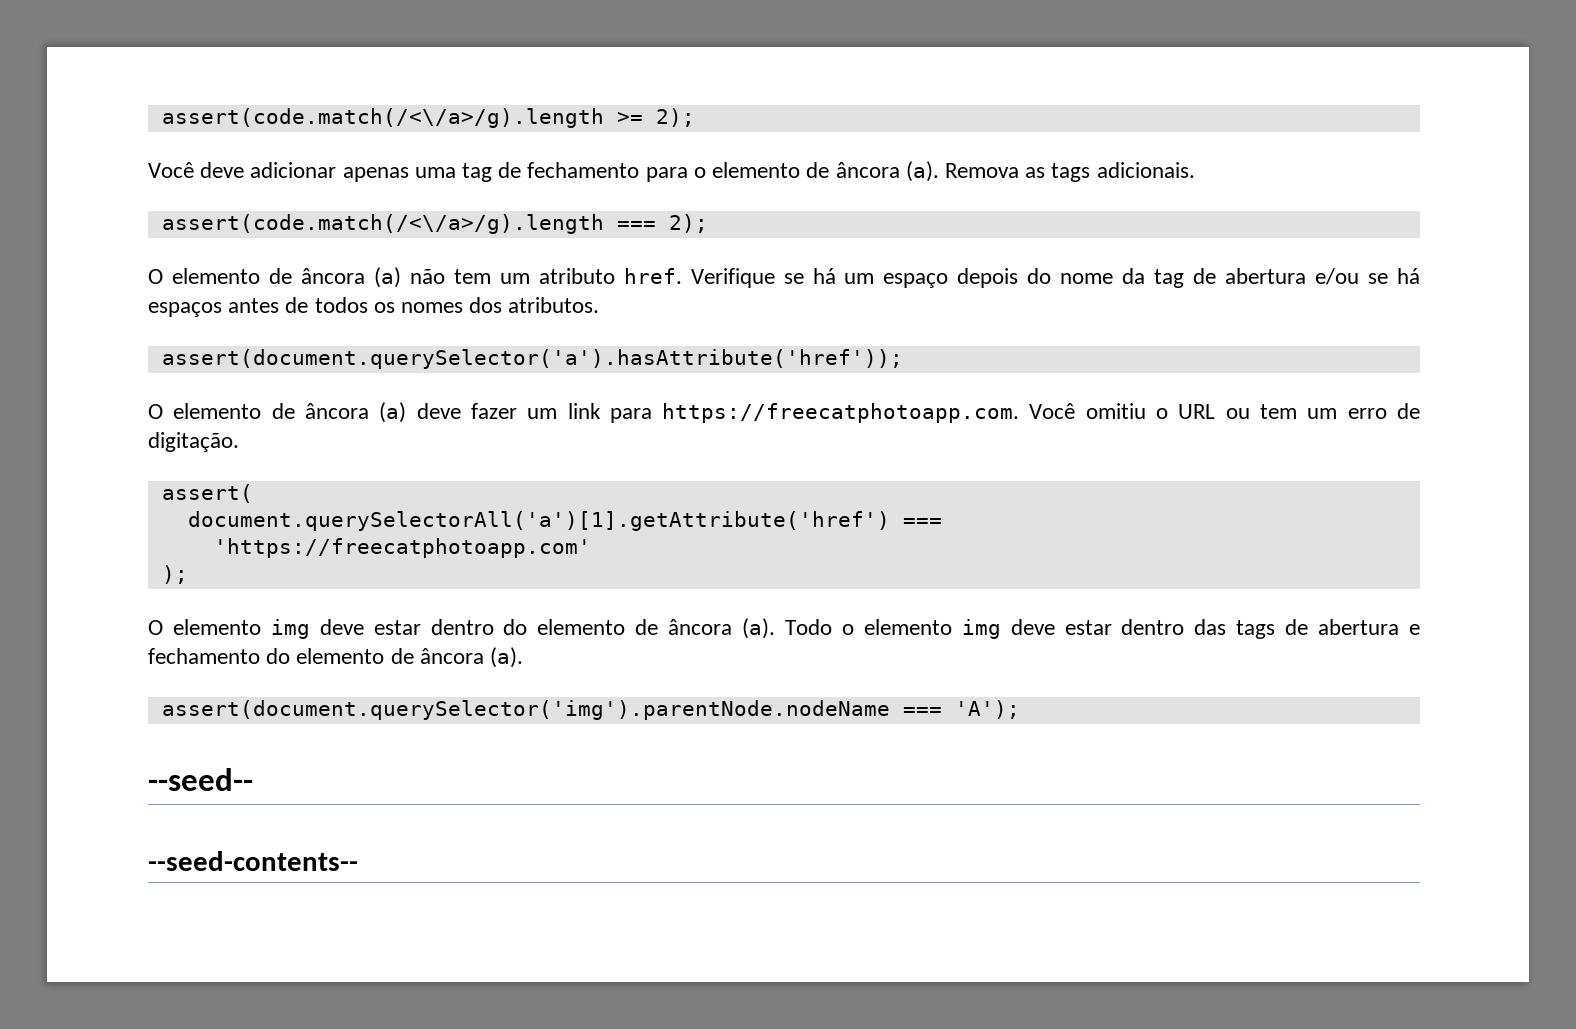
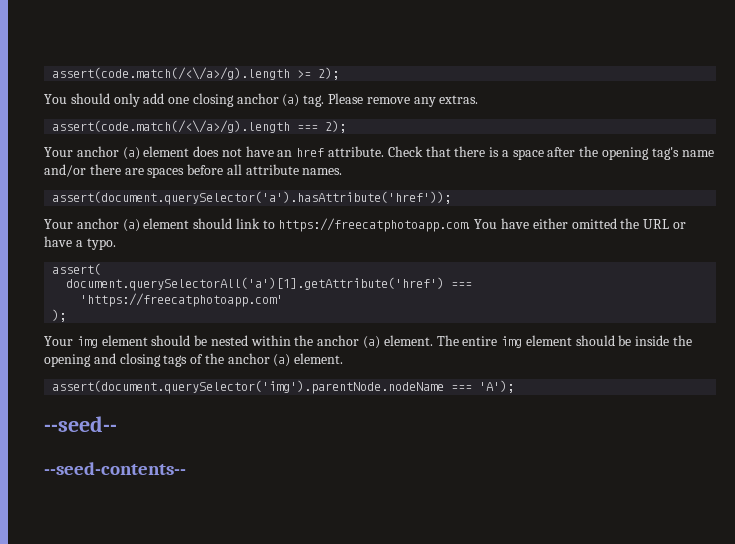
[148,161,1195,182] [161,214,708,234] [148,267,1420,288] [148,297,600,317] [161,349,903,369] [148,402,1420,423] [148,432,239,452] Você deve adicionar apenas uma tag de fechamento para o elemento de âncora (a). Remova as tags adicionais. // assert(code.match(/<\/a>/g).length === 2); // O elemento de âncora (a) não tem um atributo href. Verifique se há um espaço depois do nome da tag de abertura e/ou se há espaços antes de todos os nomes dos atributos. // assert(document.querySelector('a').hasAttribute('href')); // O elemento de âncora (a) deve fazer um link para https://freecatphotoapp.com. Você omitiu o URL ou tem um erro de digitação. -> [44,93,479,107] [52,120,347,133] [44,146,714,160] [44,164,343,178] [52,191,452,205] [44,218,686,232] [44,236,116,250] You should only add one closing anchor (a) tag. Please remove any extras. // assert(code.match(/<\/a>/g).length === 2); // Your anchor (a) element does not have an href attribute. Check that there is a space after the opening tag's name and/or there are spaces before all attribute names. // assert(document.querySelector('a').hasAttribute('href')); // Your anchor (a) element should link to https://freecatphotoapp.com. You have either omitted the URL or have a typo.
[148,618,1420,639] [148,647,524,668] O elemento img deve estar dentro do elemento de âncora (a). Todo o elemento img deve estar dentro das tags de abertura e fechamento do elemento de âncora (a). -> [44,335,693,349] [44,353,344,367] Your img element should be nested within the anchor (a) element. The entire img element should be inside the opening and closing tags of the anchor (a) element.

